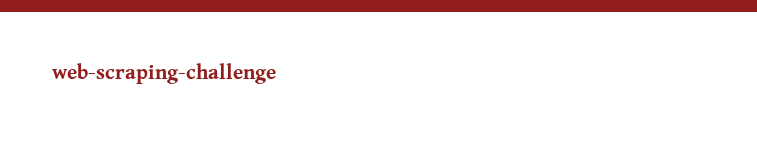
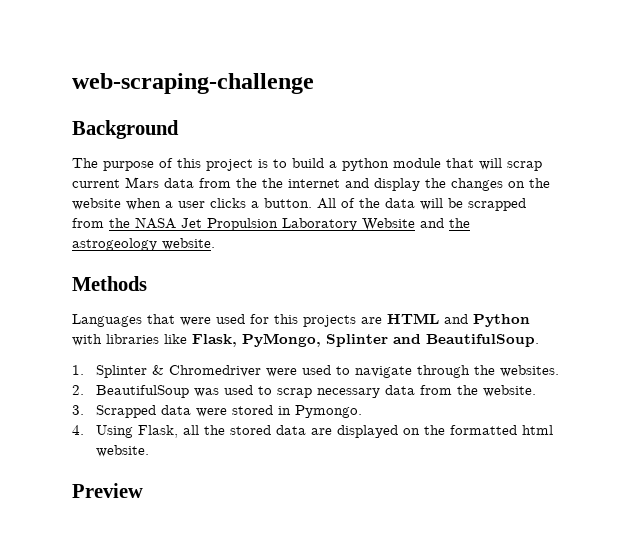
(276, 73) none -> [72,120,179,139] [72,158,542,171] [72,177,550,191] [72,198,526,211] [72,217,470,231] [72,238,215,251] [72,276,147,291] [72,313,530,327] [72,333,539,347] [72,365,559,378] [72,385,536,398] [72,405,362,418] [72,425,553,438] [95,445,149,457] [72,483,143,498] // Background // The purpose of this project is to build a python module that will scrap current Mars data from the the internet and display the changes on the website when a user clicks a button. All of the data will be scrapped from the NASA Jet Propulsion Laboratory Website and the astrogeology website. // Methods // Languages that were used for this projects are HTML and Python with libraries like Flask, PyMongo, Splinter and BeautifulSoup. // 1. Splinter & Chromedriver were used to navigate through the websites. // 2. BeautifulSoup was used to scrap necessary data from the website. // 3. Scrapped data were stored in Pymongo. // 4. Using Flask, all the stored data are displayed on the formatted html website. // Preview

